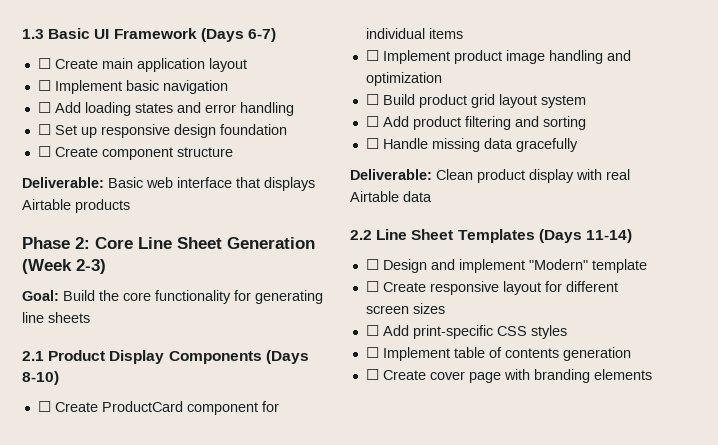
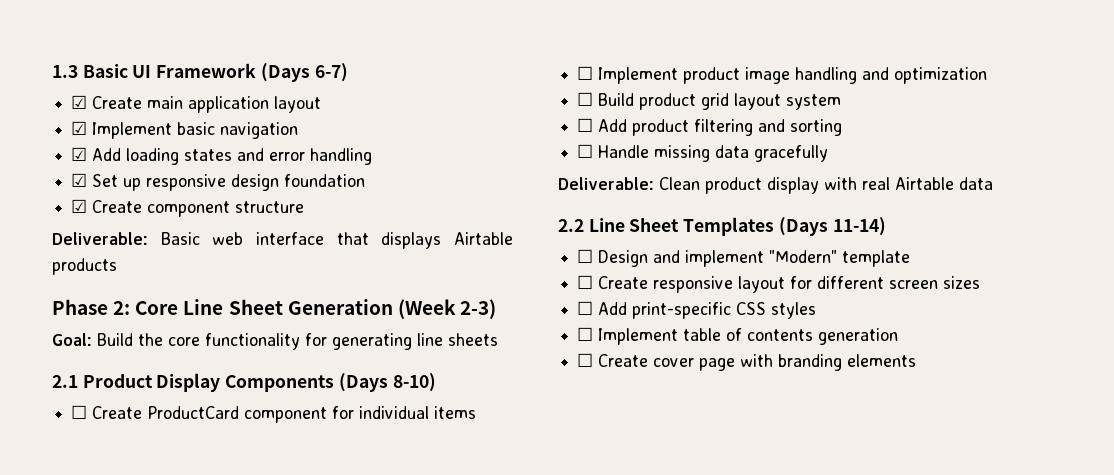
[37,58,51,69] ☐ -> [71,95,88,109] ☑
[37,80,51,91] ☐ -> [71,121,88,135] ☑
[37,102,51,113] ☐ -> [71,147,88,161] ☑
[37,124,51,135] ☐ -> [71,173,88,187] ☑
[37,146,51,157] ☐ -> [71,199,88,213] ☑

